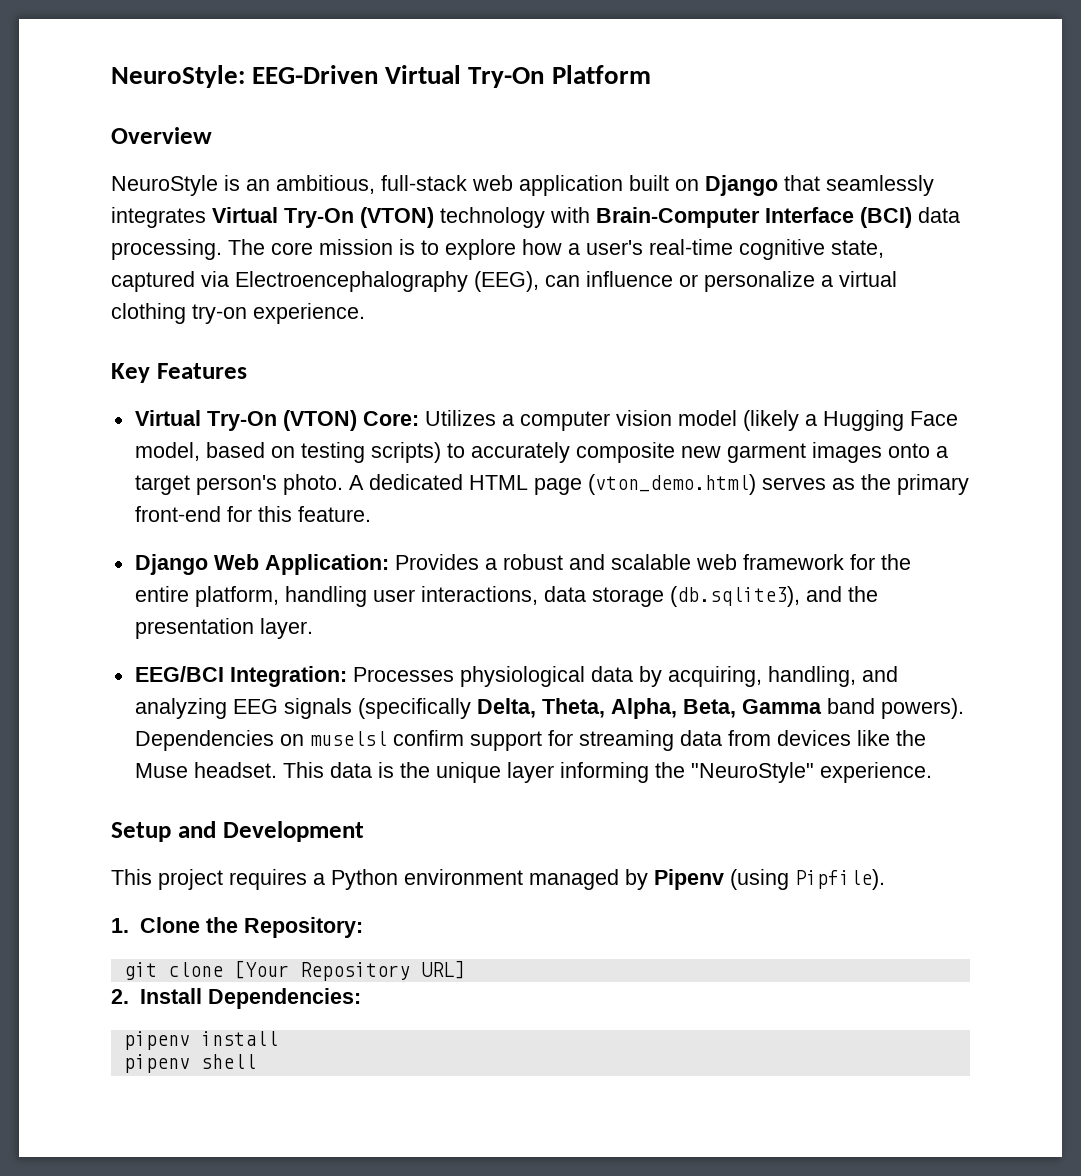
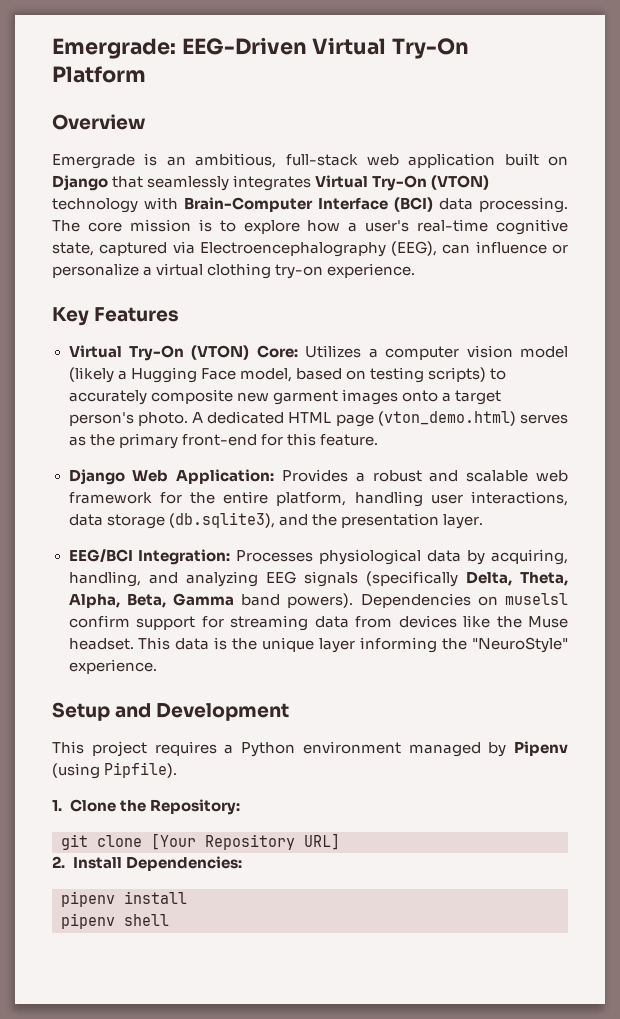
[111,65,245,88] NeuroStyle: -> [52,38,176,59] Emergrade:
[111,175,218,196] NeuroStyle -> [52,154,135,169] Emergrade

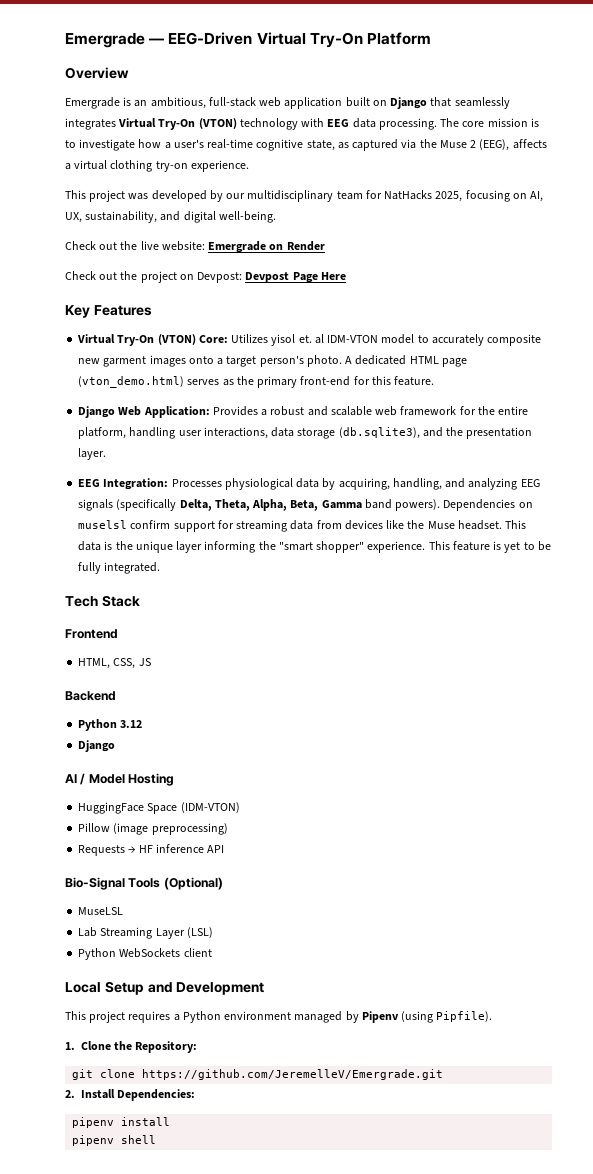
[52,38,176,59] Emergrade: -> [65,33,166,48] Emergrade —
[184,197,433,212] Brain-Computer Interface (BCI) -> [327,119,350,127] EEG
[243,220,300,234] explore -> [79,139,136,151] investigate
(94, 249) none -> [337,142,349,149] as
[199,241,568,257] [52,263,139,278] Electroencephalography (EEG), can influence or personalize -> [419,139,547,151] the Muse 2 (EEG), affects
(416, 270) none -> [65,190,544,202] [65,211,276,223] [65,241,325,253] [65,271,346,283] // This project was developed by our multidisciplinary team for NatHacks 2025, focusing on AI, UX, sustainability, and digital well-being. // Check out the live website: Emergrade on Render // Check out the project on Devpost: Devpost Page Here
[368,345,568,360] [68,367,486,383] a computer vision model (likely a Hugging Face model, based on testing scripts) -> [271,334,415,346] yisol et. al IDM-VTON model
[68,549,133,562] EEG/BCI -> [78,479,101,487] EEG
[472,637,569,653] [68,659,157,674] "NeuroStyle" experience. // -> [278,541,551,553] [78,562,161,574] [65,595,140,607] [65,629,118,639] [78,658,151,669] [65,691,116,701] [78,719,143,731] [78,740,116,752] [65,773,175,786] [78,802,240,814] [78,823,228,835] [78,844,225,856] [65,877,223,890] [78,907,124,915] [78,927,213,939] [78,948,212,960] [65,982,101,993] "smart shopper" experience. This feature is yet to be fully integrated. // Tech Stack // Frontend // HTML, CSS, JS // Backend // Python 3.12 // Django // AI / Model Hosting // HuggingFace Space (IDM-VTON) // Pillow (image preprocessing) // Requests → HF inference API // Bio-Signal Tools (Optional) // MuseLSL // Lab Streaming Layer (LSL) // Python WebSockets client // Local
[151,833,340,850] [Your Repository URL] -> [142,1069,444,1080] https://github.com/JeremelleV/Emergrade.git

